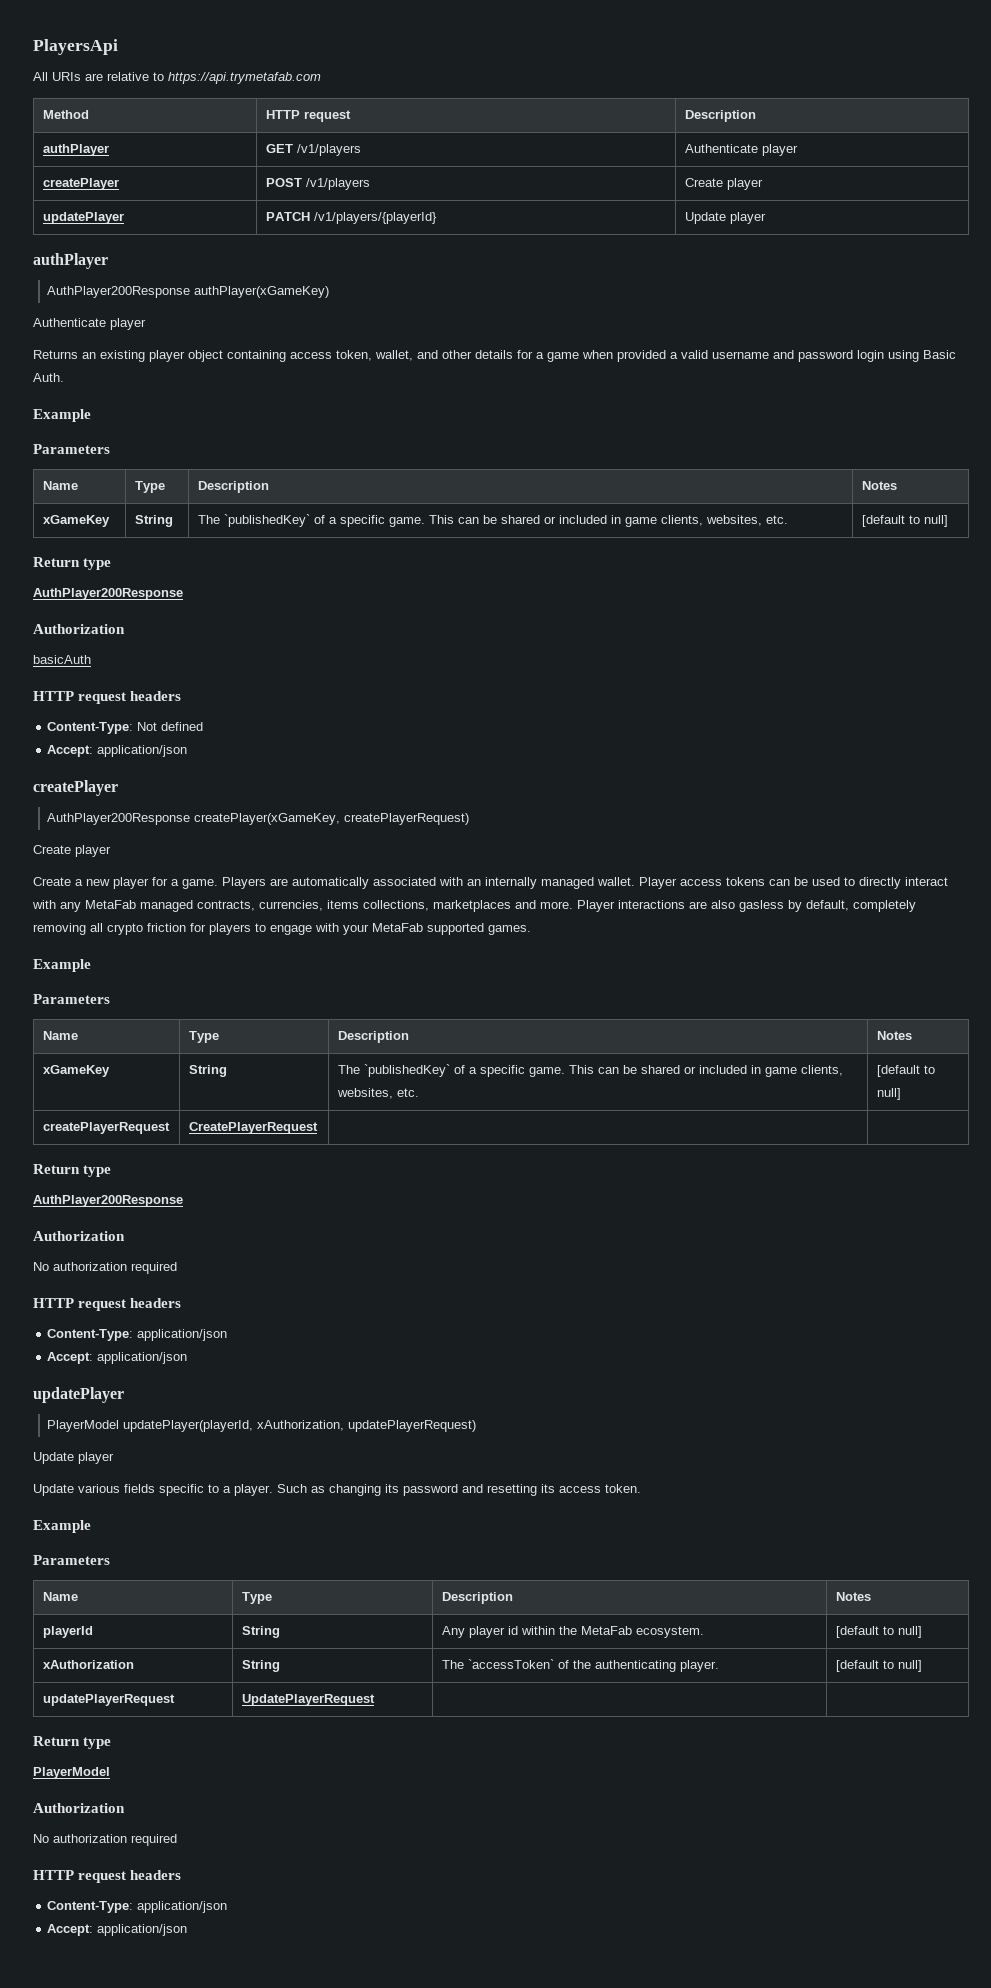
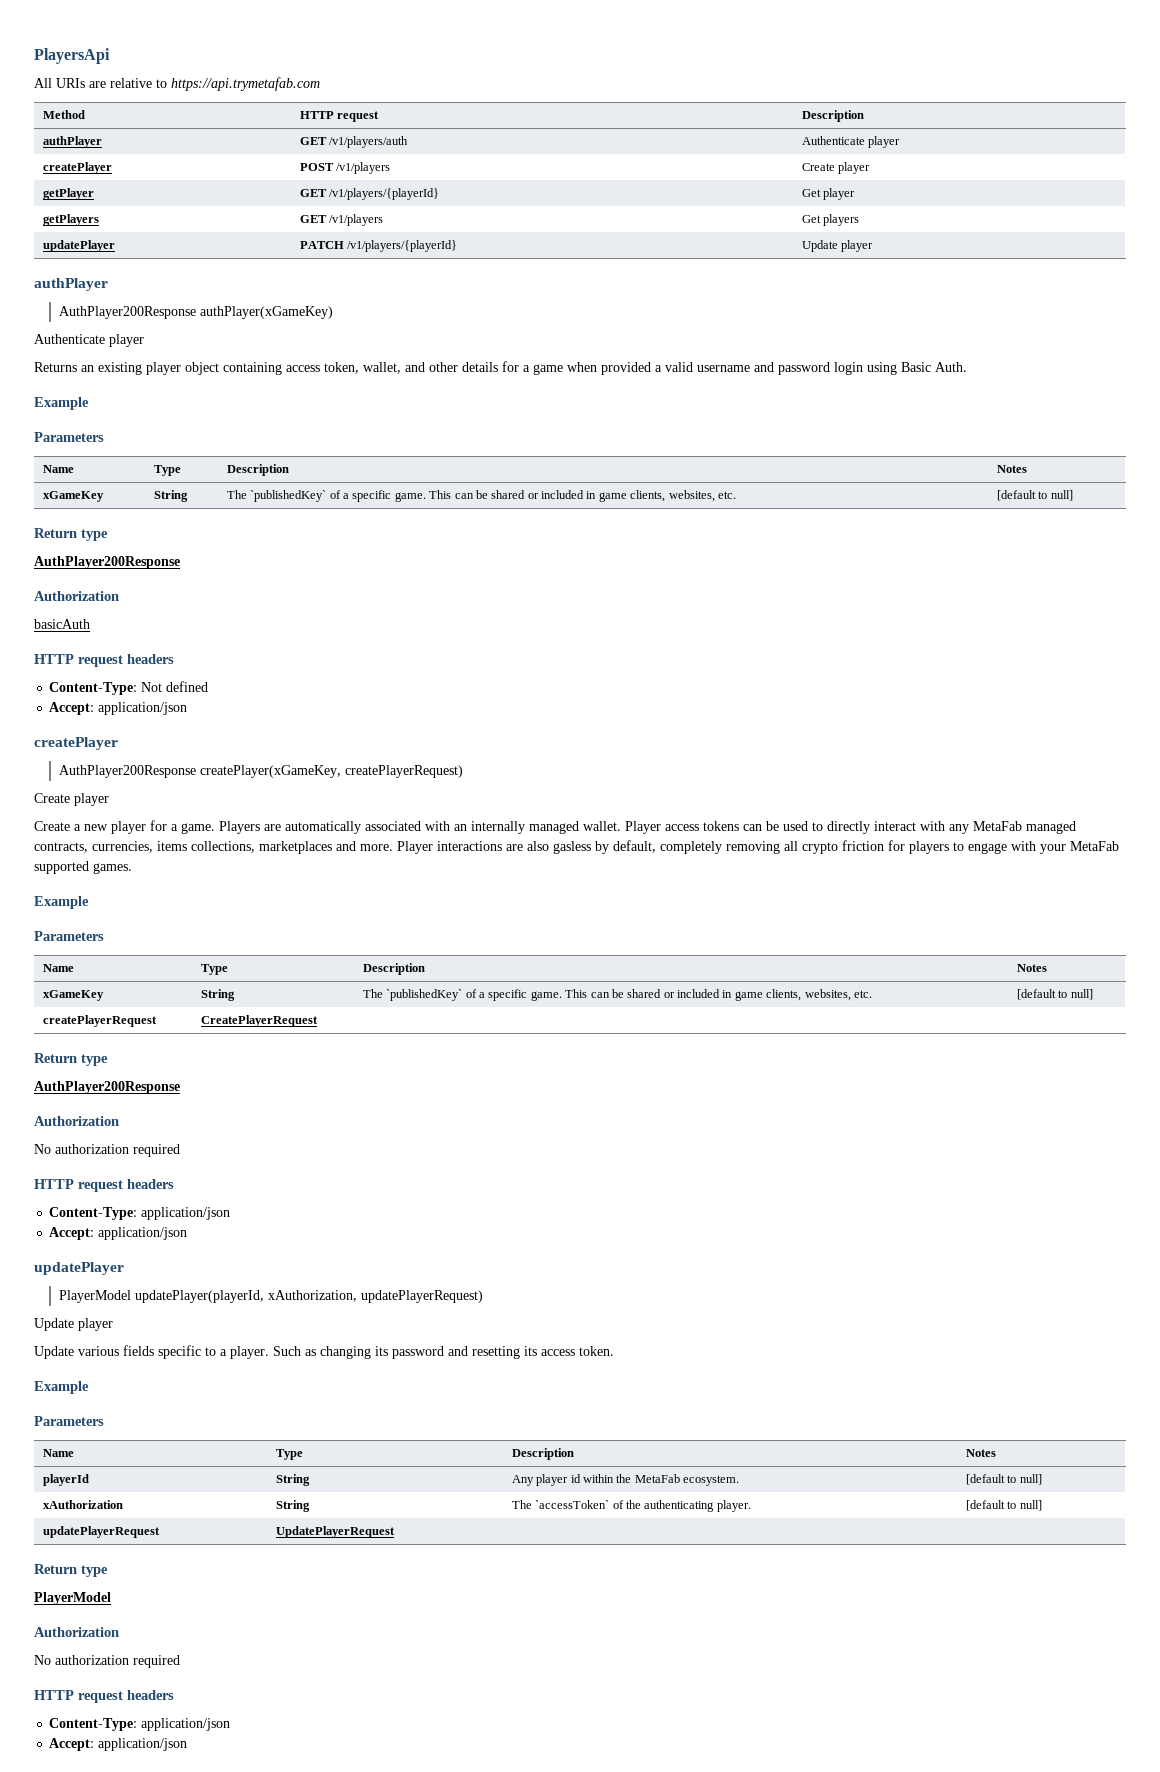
[296,144,361,156] /v1/players -> [329,136,409,148] /v1/players/auth
(763, 184) none -> [42,188,94,200] [299,188,440,200] [801,188,856,200] [42,214,99,226] [299,214,384,226] [801,214,860,226] // getPlayer | GET /v1/players/{playerId} | Get player // getPlayers | GET /v1/players | Get players

